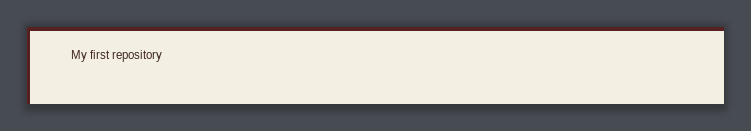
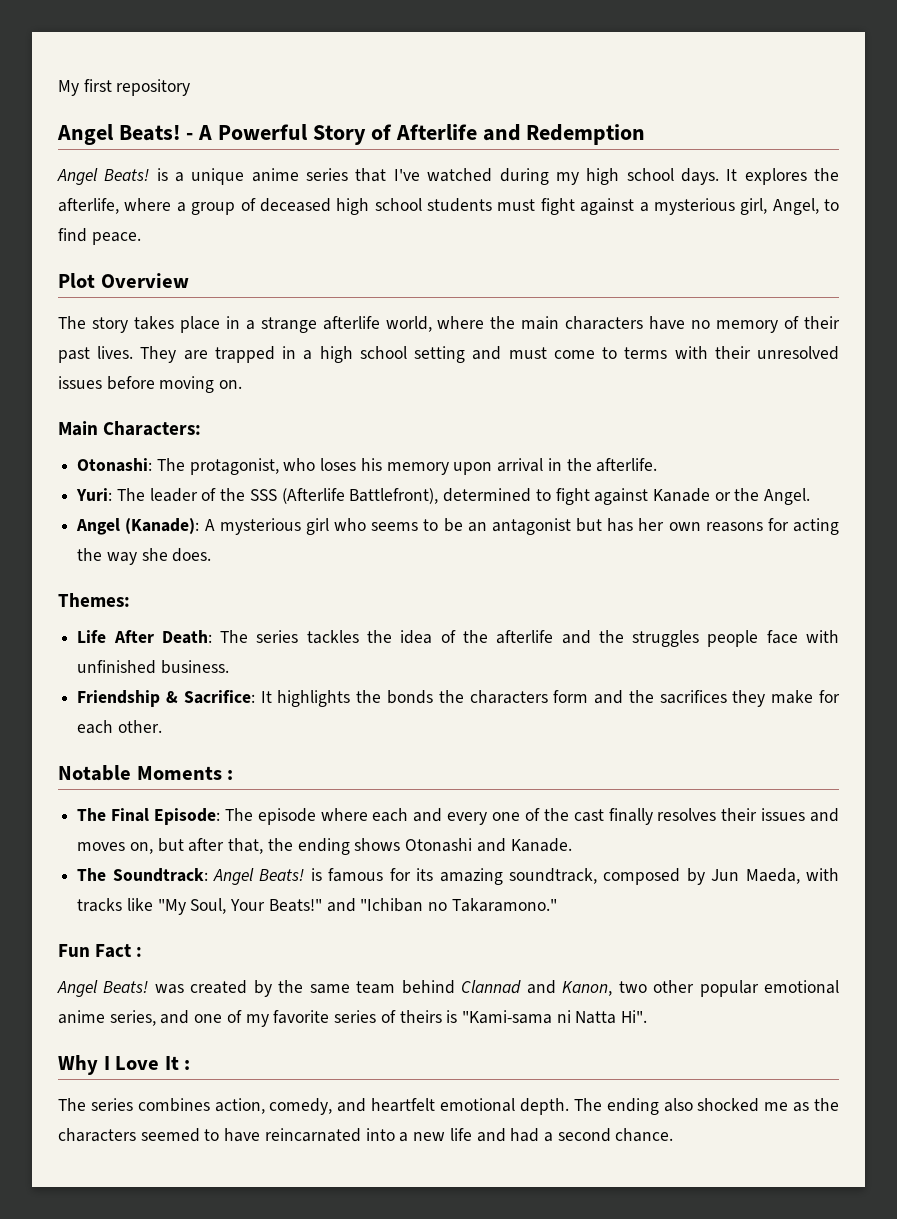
(163, 56) none -> [57,124,646,145] [57,168,840,185] [58,198,839,215] [58,228,141,245] [58,273,189,288] [58,316,841,333] [58,346,839,363] [58,376,243,393] [58,421,202,436] [77,458,658,475] [76,488,811,505] [76,518,839,535] [77,548,212,565] [58,593,130,607] [77,630,839,647] [77,660,229,674] [77,690,840,707] [77,720,162,734] [58,765,234,781] [77,808,840,825] [77,838,572,855] [77,868,840,885] [77,898,557,915] [58,944,143,958] [57,980,839,997] [58,1010,648,1027] [58,1055,191,1075] [58,1098,840,1115] [58,1128,674,1142] // Angel Beats! - A Powerful Story of Afterlife and Redemption // Angel Beats! is a unique anime series that I've watched during my high school days. It explores the afterlife, where a group of deceased high school students must fight against a mysterious girl, Angel, to find peace. // Plot Overview // The story takes place in a strange afterlife world, where the main characters have no memory of their past lives. They are trapped in a high school setting and must come to terms with their unresolved issues before moving on. // Main Characters: // Otonashi: The protagonist, who loses his memory upon arrival in the afterlife. // Yuri: The leader of the SSS (Afterlife Battlefront), determined to fight against Kanade or the Angel. // Angel (Kanade): A mysterious girl who seems to be an antagonist but has her own reasons for acting the way she does. // Themes: // Life After Death: The series tackles the idea of the afterlife and the struggles people face with unfinished business. // Friendship & Sacrifice: It highlights the bonds the characters form and the sacrifices they make for each other. // Notable Moments : // The Final Episode: The episode where each and every one of the cast finally resolves their issues and moves on, but after that, the ending shows Otonashi and Kanade. // The Soundtrack: Angel Beats! is famous for its amazing soundtrack, composed by Jun Maeda, with tracks like "My Soul, Your Beats!" and "Ichiban no Takaramono." // Fun Fact : // Angel Beats! was created by the same team behind Clannad and Kanon, two other popular emotional anime series, and one of my favorite series of theirs is "Kami-sama ni Natta Hi". // Why I Love It : // The series combines action, comedy, and heartfelt emotional depth. The ending also shocked me as the characters seemed to have reincarnated into a new life and had a second chance.

